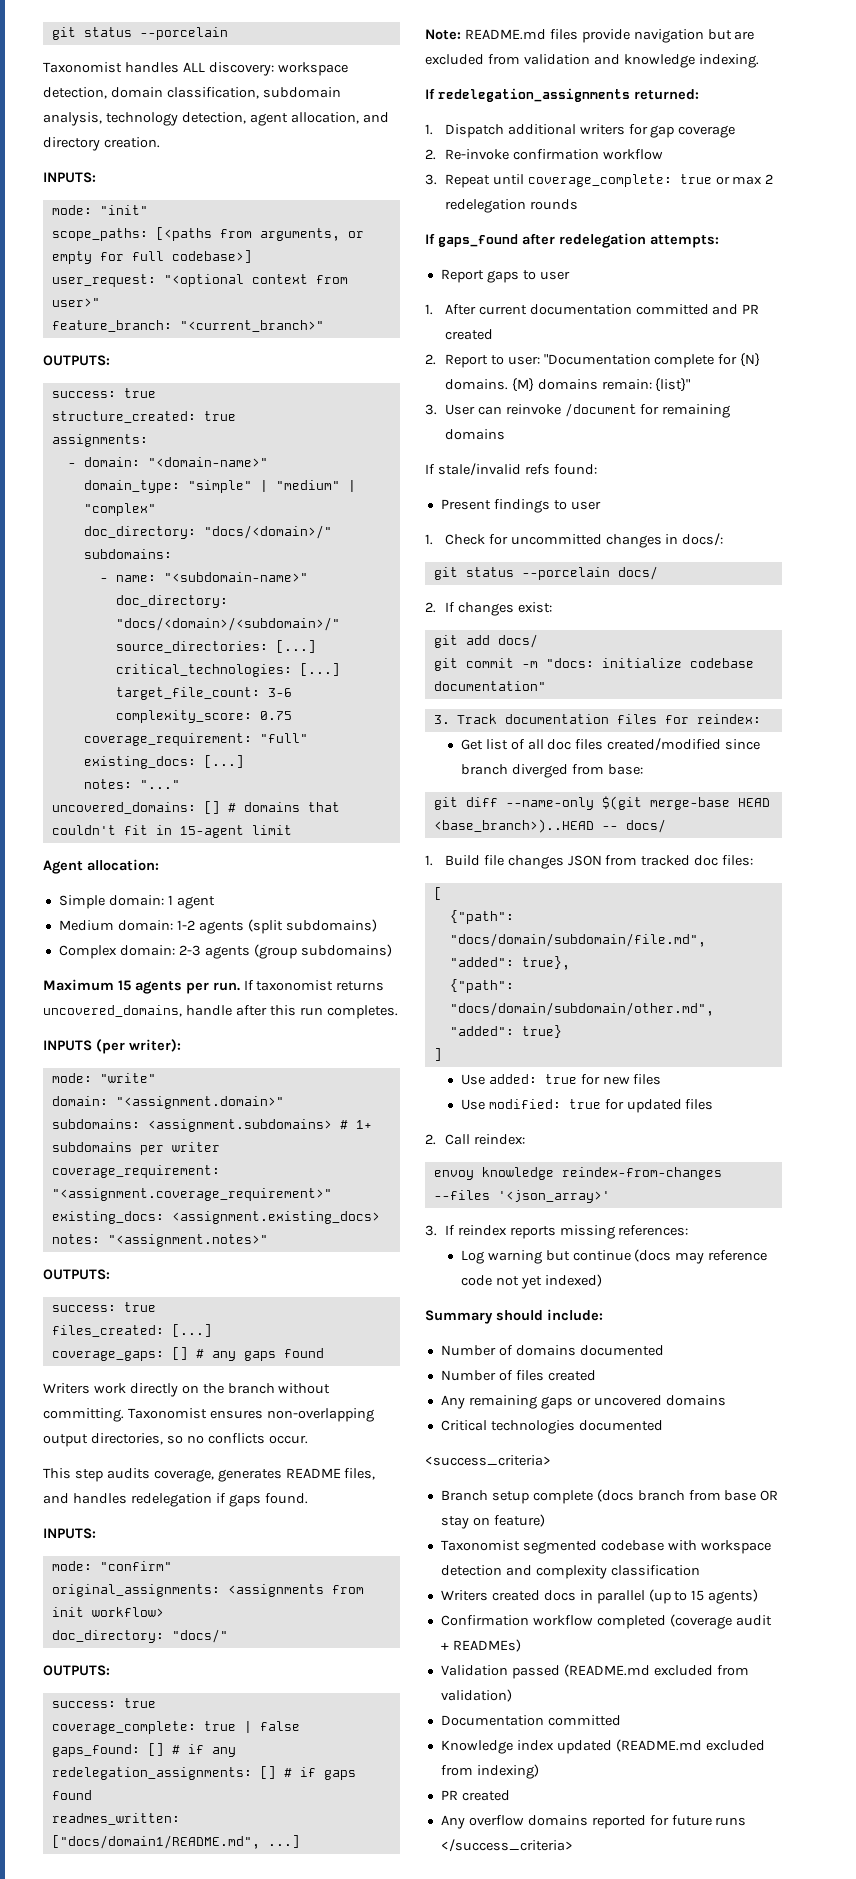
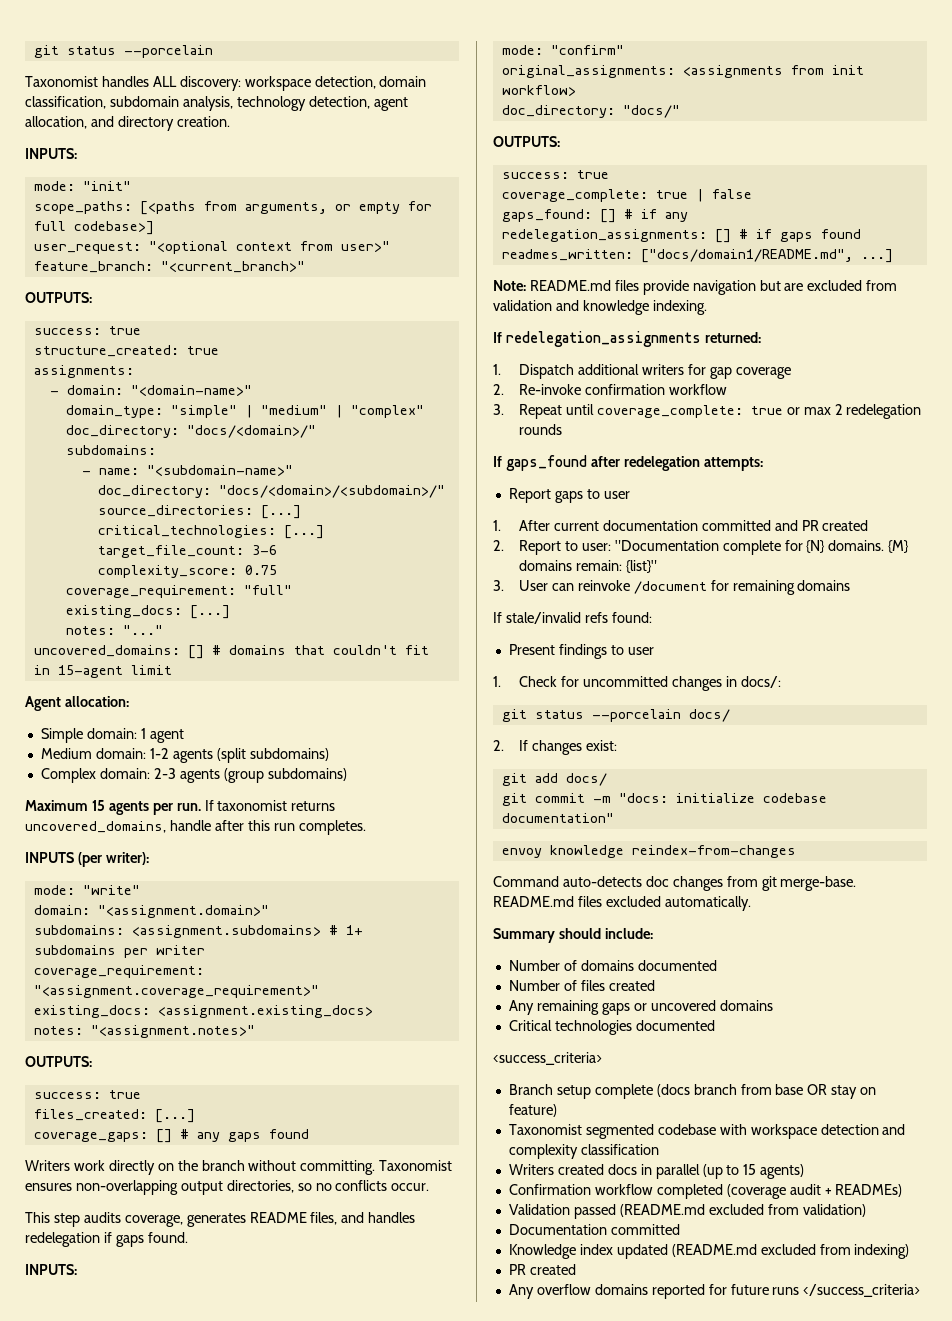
[433,714,761,724] [460,738,761,751] [460,764,643,778] [433,796,770,810] [433,819,666,833] [425,855,754,869] [433,887,442,900] [449,910,514,924] [449,933,706,947] [449,956,570,970] [449,979,514,993] [449,1002,714,1016] [449,1025,562,1038] [433,1048,442,1061] [460,1074,662,1085] [460,1099,714,1113] [425,1134,525,1145] [433,1167,722,1180] [433,1190,610,1203] [425,1225,689,1239] [460,1249,768,1264] [460,1274,602,1289] 3. Track documentation files for reindex: // Get list of all doc files created/modified since branch diverged from base: // git diff --name-only $(git merge-base HEAD <base_branch>)..HEAD -- docs/ // 1. Build file changes JSON from tracked doc files: // [ // {"path": "docs/domain/subdomain/file.md", "added": true}, // {"path": "docs/domain/subdomain/other.md", "added": true} // ] // Use added: true for new files // Use modified: true for updated files // 2. Call reindex: // envoy knowledge reindex-from-changes --files '<json_array>' // 3. If reindex reports missing references: // Log warning but continue (docs may reference code not yet indexed) -> [501,845,796,858] [493,876,857,891] [493,896,751,911] envoy knowledge reindex-from-changes // Command auto-detects doc changes from git merge-base. README.md files excluded automatically.

